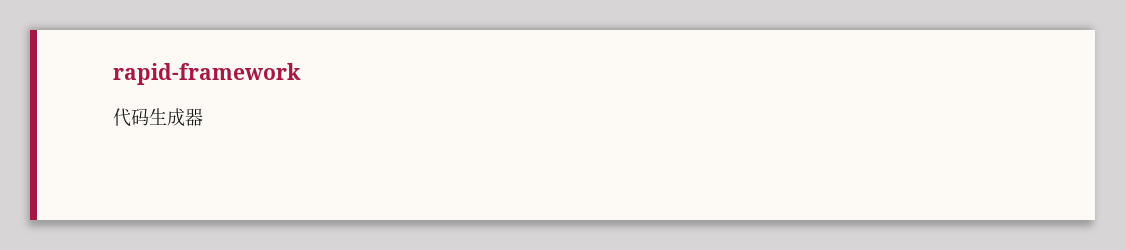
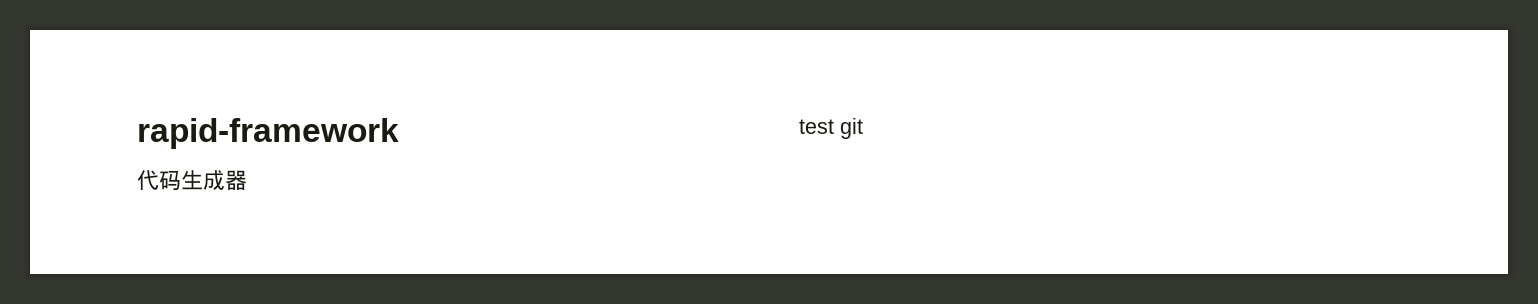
(203, 117) none -> [799,118,863,139] // test git

